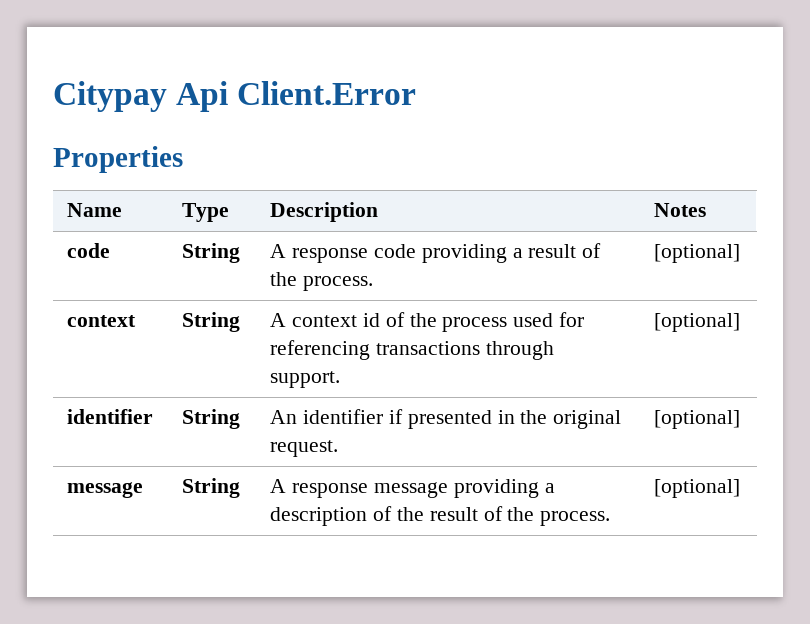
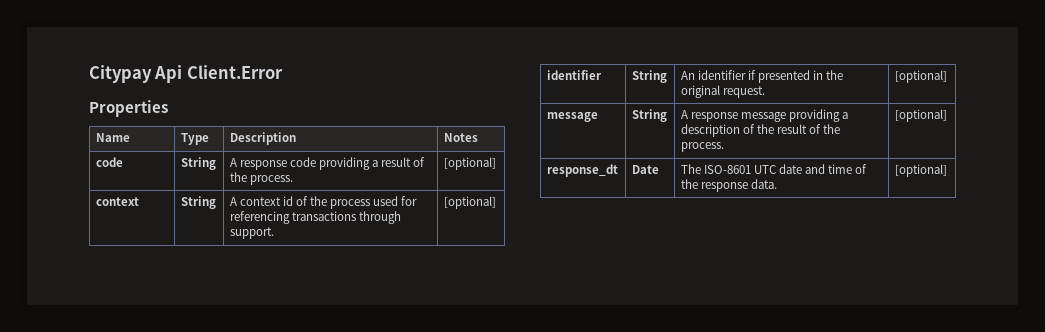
(741, 488) none -> [546,164,618,177] [631,165,659,174] [680,164,868,174] [680,179,777,192] [894,164,947,177] // response_dt | Date | The ISO-8601 UTC date and time of the response data. | [optional]

